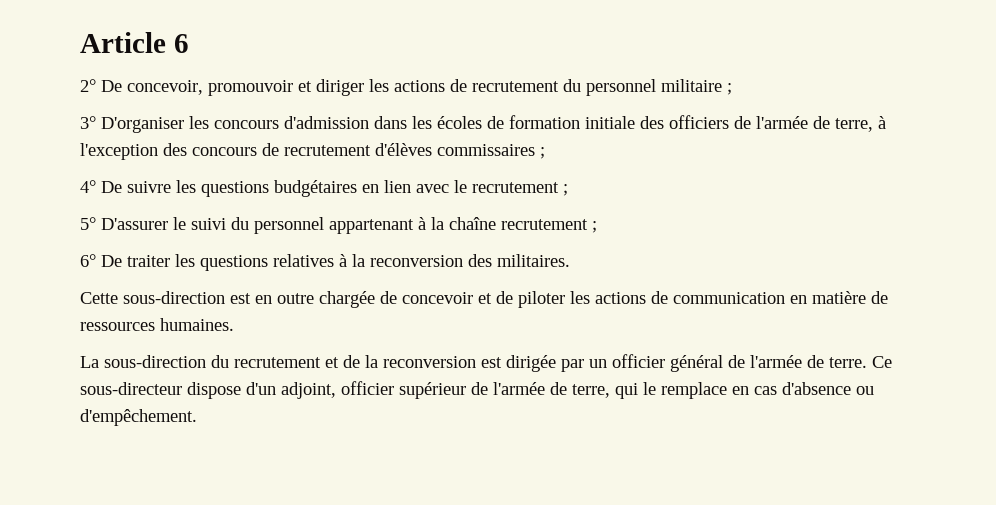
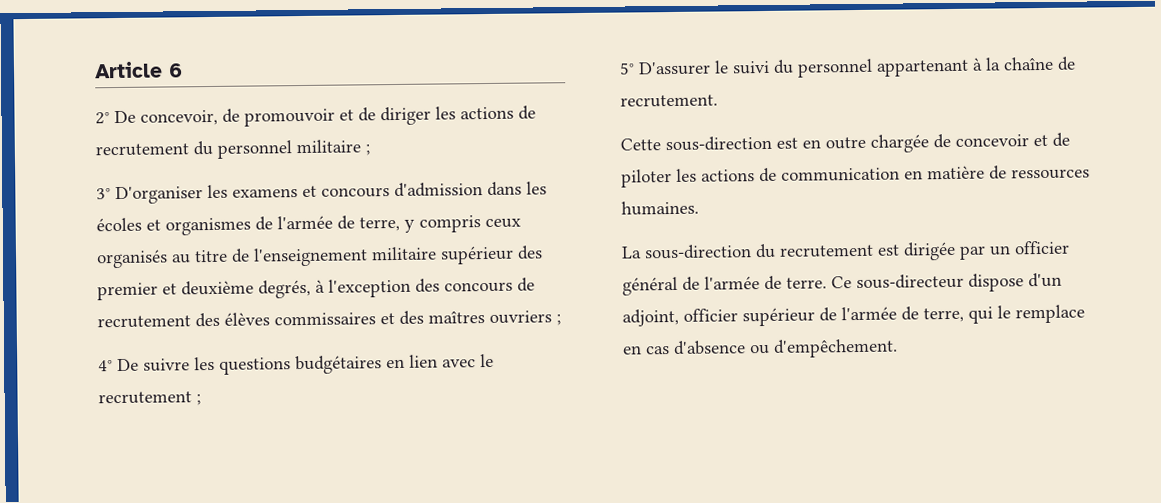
(203, 87) none -> [222,108,240,123] de
(312, 86) none -> [358,107,376,122] de
(209, 122) none -> [232,185,317,198] examens et
[487,115,873,132] de formation initiale des officiers de l'armée de terre, -> [146,215,521,236] [96,245,543,269] [97,279,311,301] et organismes de l'armée de terre, y compris ceux organisés au titre de l'enseignement militaire supérieur des premier et deuxième degrés,
[375,143,535,156] d'élèves commissaires -> [195,310,552,328] des élèves commissaires et des maîtres ouvriers
[501,219,597,233] [80,254,570,271] recrutement ; // 6° De traiter les questions relatives à la reconversion des militaires. -> [1057,56,1076,71] [620,94,718,108] de recrutement.
[325,355,476,368] et de la reconversion -> (874, 251) none

